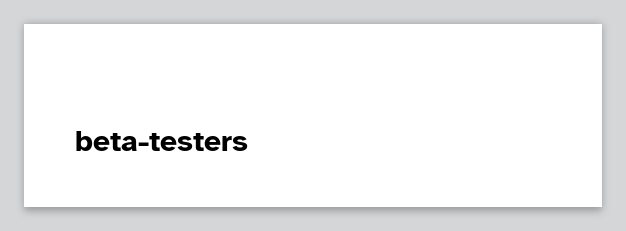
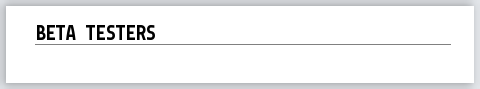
[75,131,248,151] beta-testers -> [35,25,155,40] BETA TESTERS

